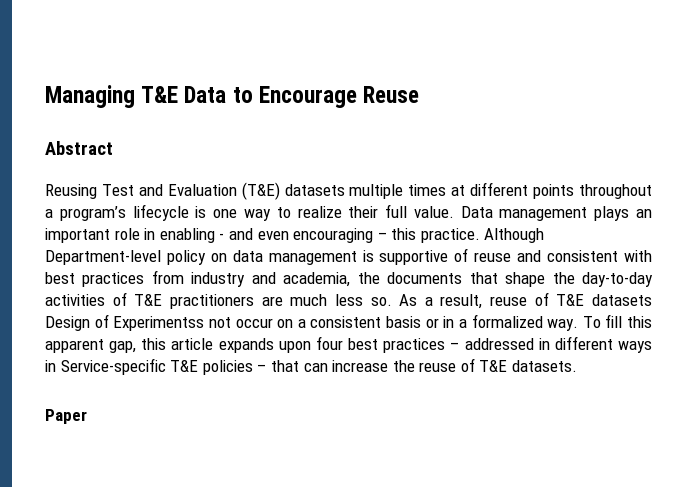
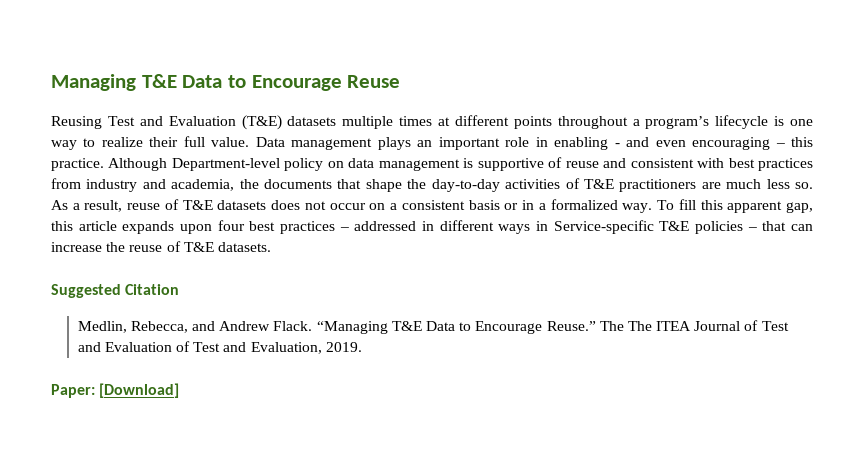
[45,141,113,155] // Abstract -> (401, 81) none
[45,314,205,331] Design of Experimentss -> [271,200,301,210] does
[45,409,87,424] Paper -> [51,284,180,298] [77,320,789,334] [77,341,362,354] [51,383,180,398] Suggested Citation // Medlin, Rebecca, and Andrew Flack. “Managing T&E Data to Encourage Reuse.” The The ITEA Journal of Test and Evaluation of Test and Evaluation, 2019. // Paper: [Download]

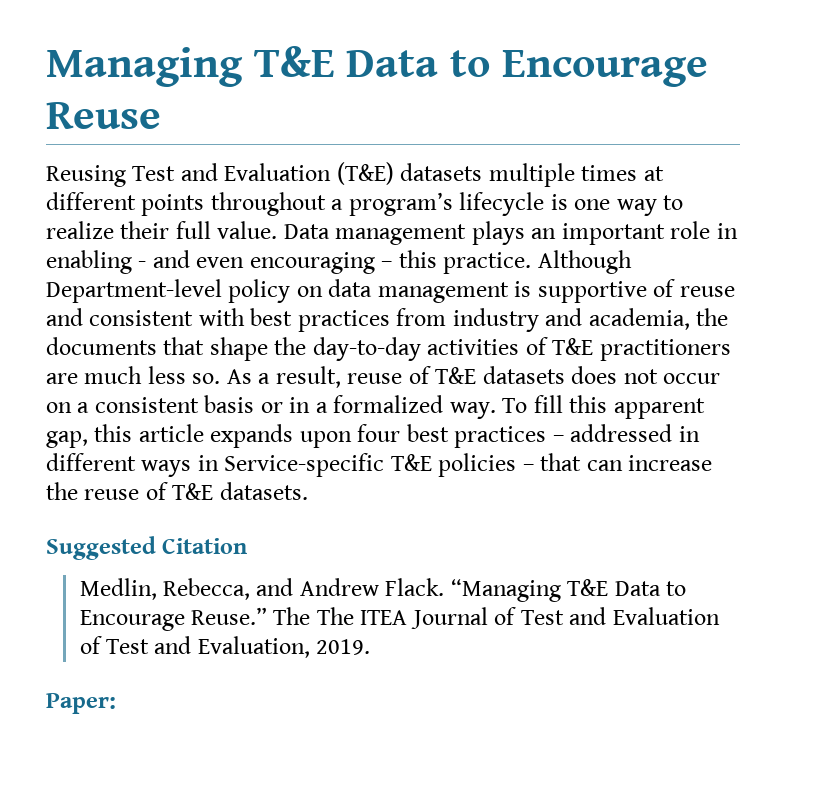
[99,383,180,398] [Download] -> (116, 703) none

